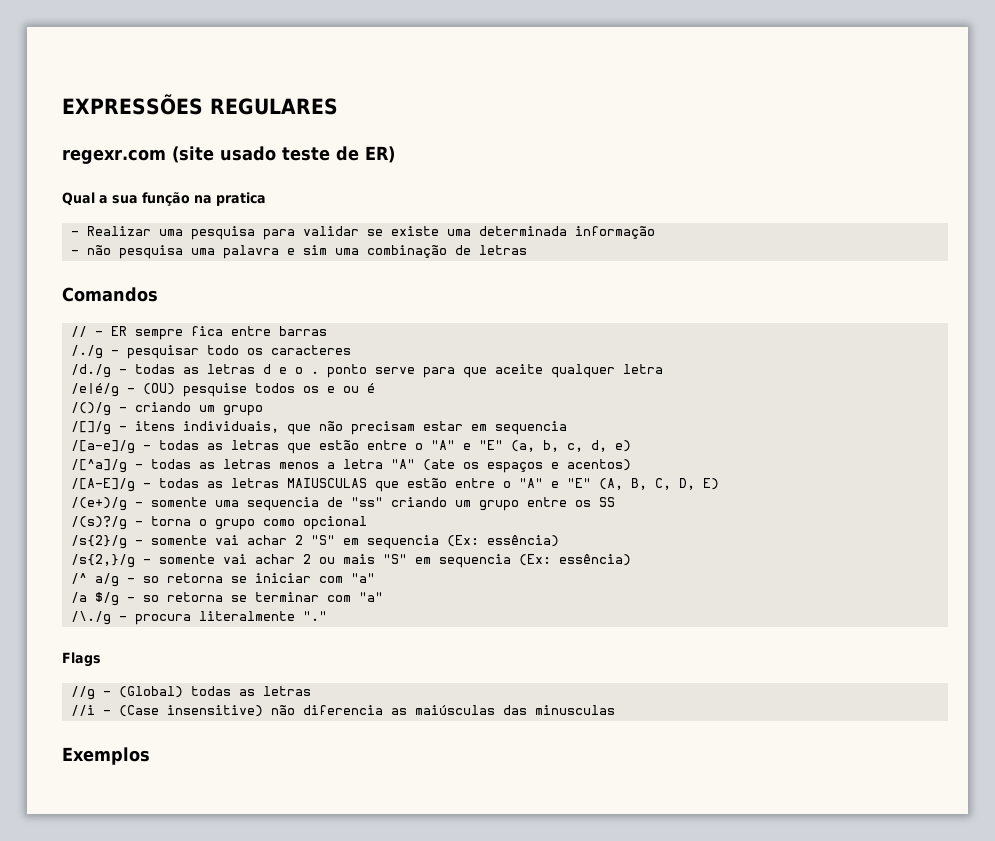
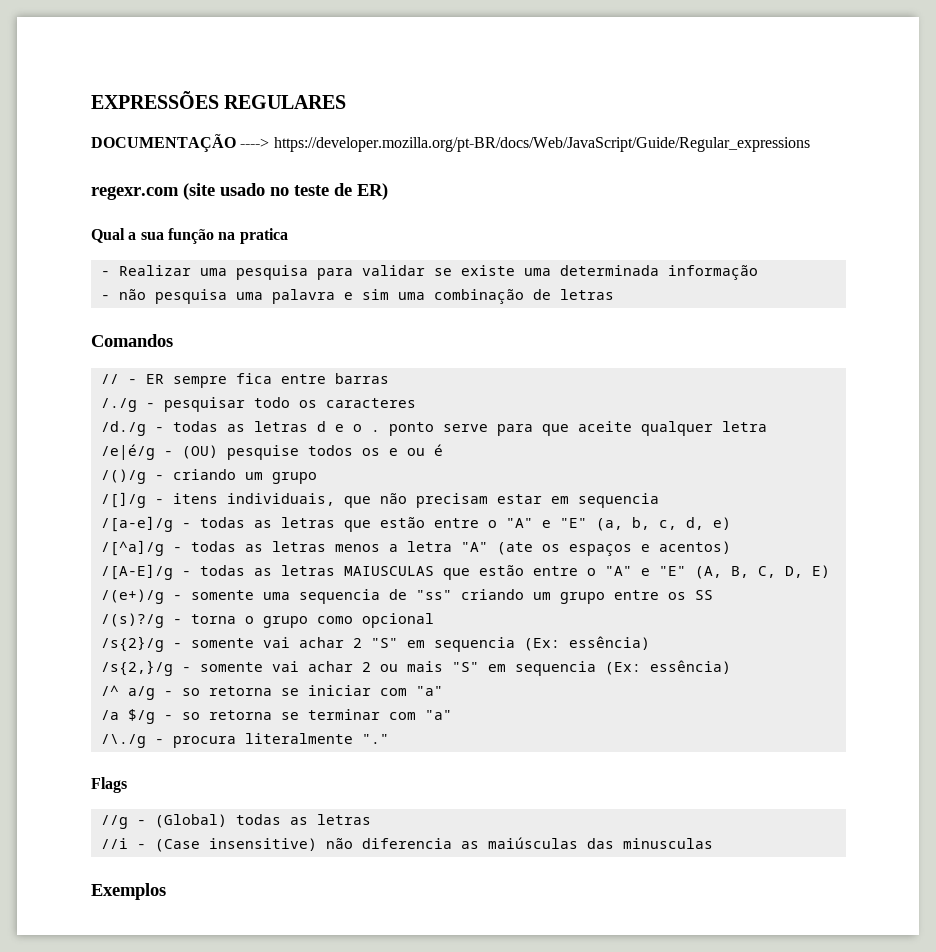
(338, 106) none -> [91,134,810,152] // DOCUMENTAÇÃO ----> https://developer.mozilla.org/pt-BR/docs/Web/JavaScript/Guide/Regular_expressions
(276, 153) none -> [270,187,289,196] no

